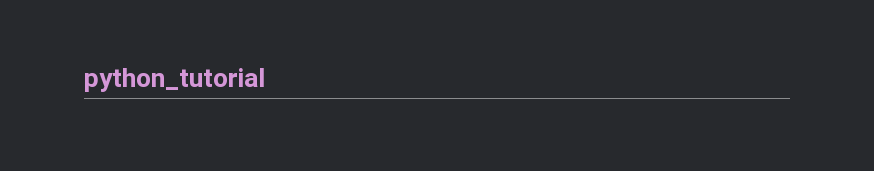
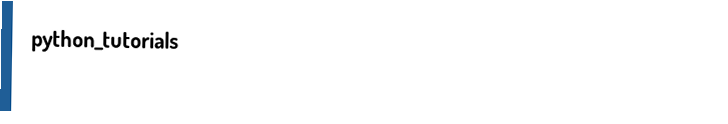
[84,68,265,92] python_tutorial -> [31,29,179,54] python_tutorials

